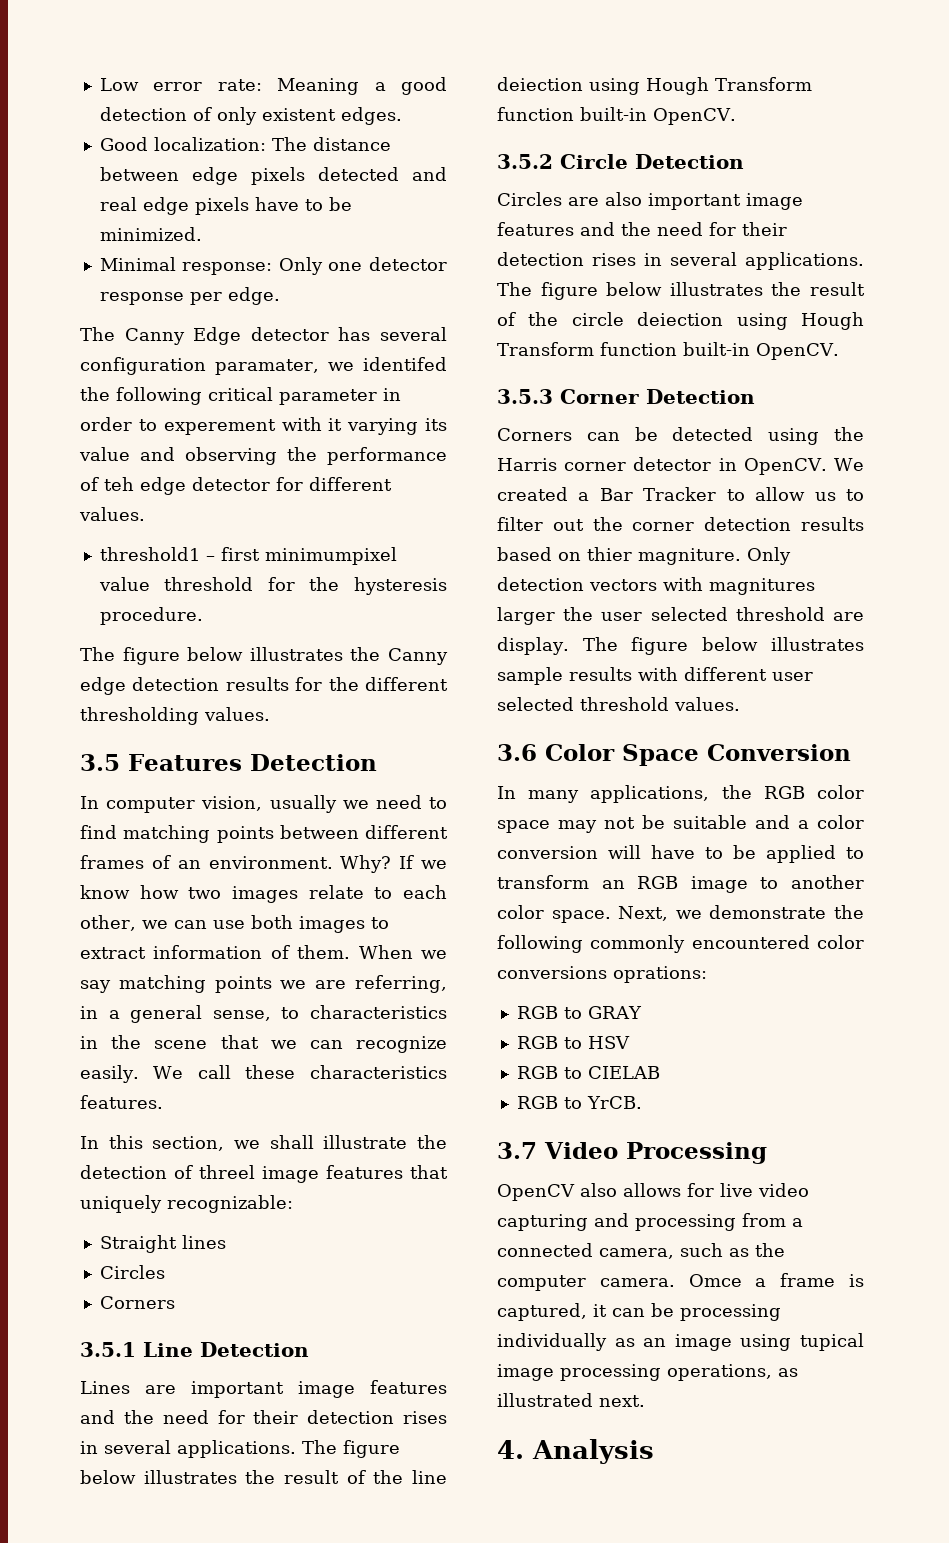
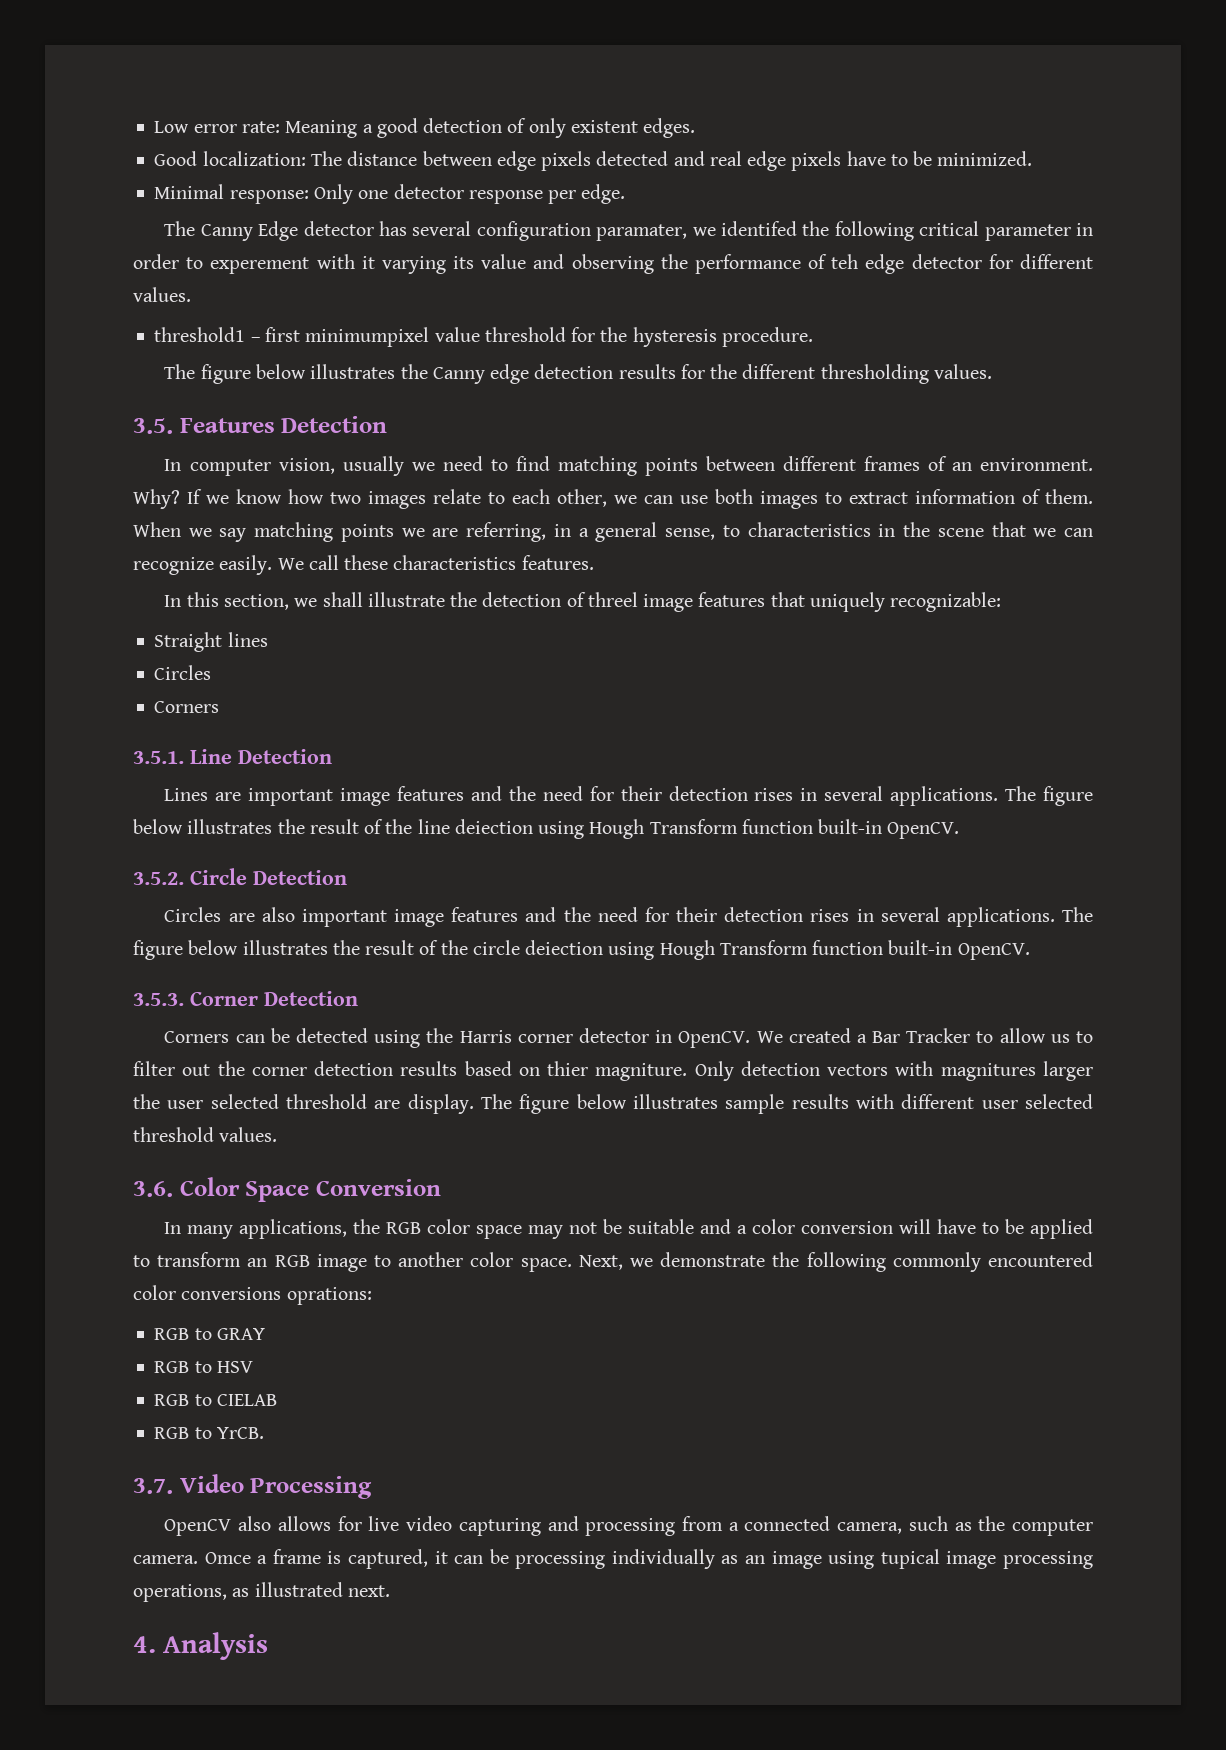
[80,754,120,771] 3.5 -> [133,418,173,434] 3.5.
[80,1342,136,1357] 3.5.1 -> [133,751,184,764] 3.5.1.
[497,154,553,169] 3.5.2 -> [133,872,184,885] 3.5.2.
[497,389,553,404] 3.5.3 -> [133,993,184,1006] 3.5.3.
[497,744,537,761] 3.6 -> [133,1181,173,1197] 3.6.
[497,1142,537,1159] 3.7 -> [133,1478,173,1494] 3.7.

